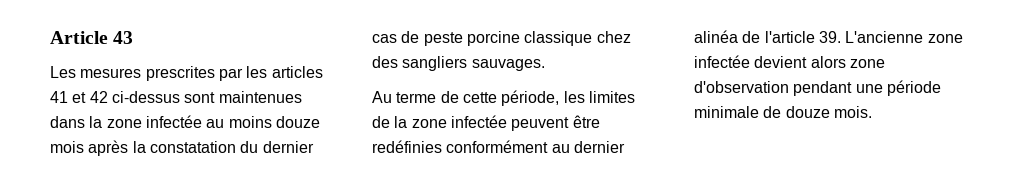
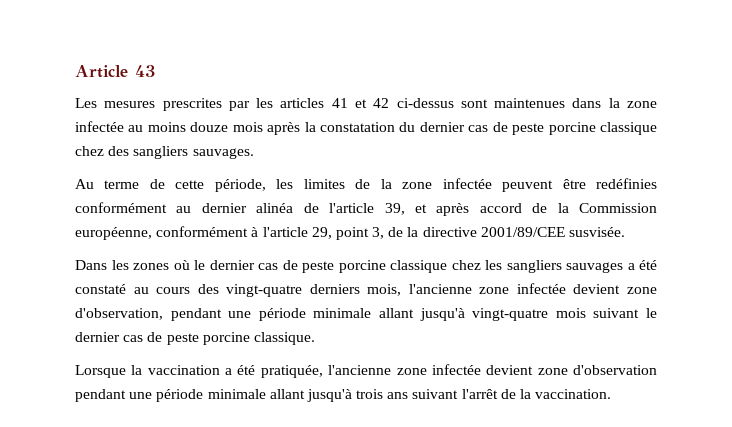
[818,31,963,43] [694,55,846,68] 39. L'ancienne zone infectée devient alors -> [384,203,657,216] [75,226,626,240] [75,260,657,273] [75,283,657,297] [75,308,658,321] [75,332,315,345] [75,364,534,378] 39, et après accord de la Commission européenne, conformément à l'article 29, point 3, de la directive 2001/89/CEE susvisée. // Dans les zones où le dernier cas de peste porcine classique chez les sangliers sauvages a été constaté au cours des vingt-quatre derniers mois, l'ancienne zone infectée devient zone d'observation, pendant une période minimale allant jusqu'à vingt-quatre mois suivant le dernier cas de peste porcine classique. // Lorsque la vaccination a été pratiquée, l'ancienne zone infectée devient
[763,106,872,118] de douze mois. -> [269,389,612,402] allant jusqu'à trois ans suivant l'arrêt de la vaccination.

